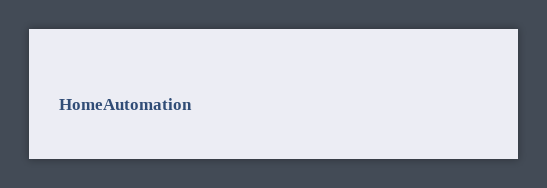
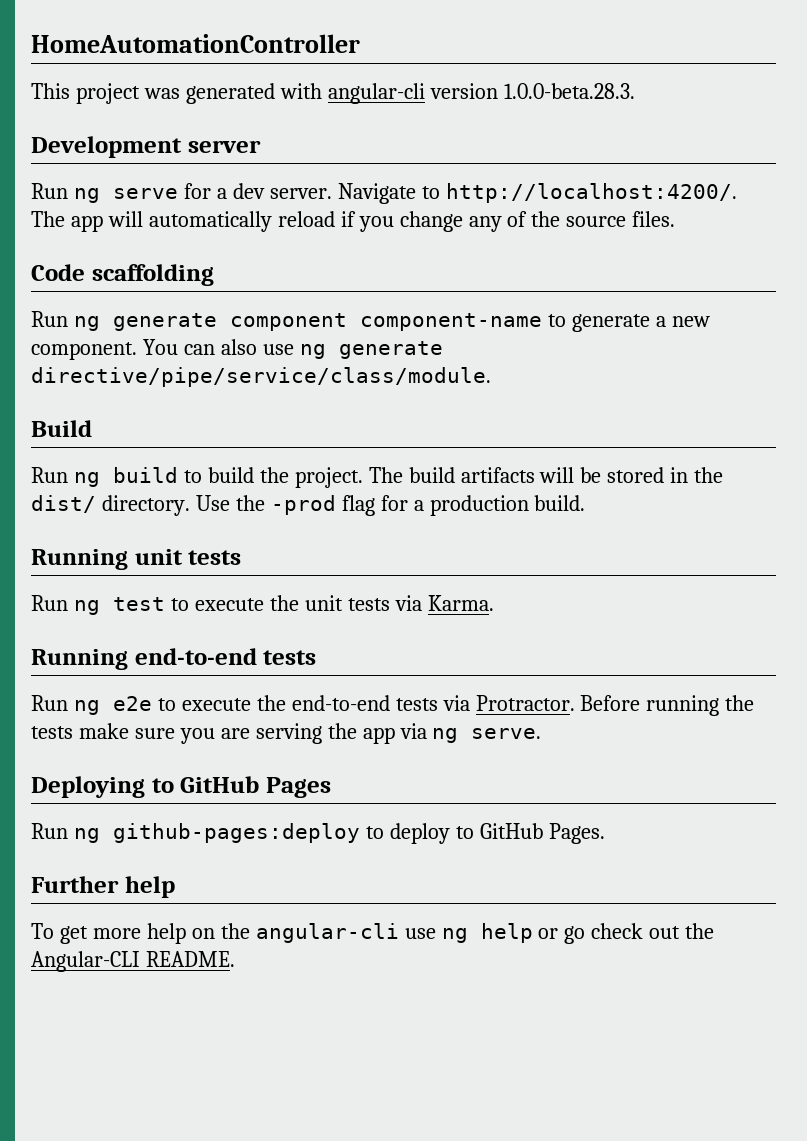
[59,98,192,110] HomeAutomation -> [31,34,360,53] [31,83,635,104] [31,136,261,158] [31,183,737,204] [31,211,676,232] [31,264,214,286] [31,311,710,332] [31,339,443,360] [31,367,491,387] [31,420,92,437] [31,467,724,488] [31,495,586,516] [31,549,242,570] [31,595,494,615] [31,648,317,670] [31,695,755,716] [31,723,542,744] [31,776,331,798] [31,823,605,844] [31,876,175,898] [31,923,715,944] [31,951,235,972] HomeAutomationController // This project was generated with angular-cli version 1.0.0-beta.28.3. // Development server // Run ng serve for a dev server. Navigate to http://localhost:4200/. The app will automatically reload if you change any of the source files. // Code scaffolding // Run ng generate component component-name to generate a new component. You can also use ng generate directive/pipe/service/class/module. // Build // Run ng build to build the project. The build artifacts will be stored in the dist/ directory. Use the -prod flag for a production build. // Running unit tests // Run ng test to execute the unit tests via Karma. // Running end-to-end tests // Run ng e2e to execute the end-to-end tests via Protractor. Before running the tests make sure you are serving the app via ng serve. // Deploying to GitHub Pages // Run ng github-pages:deploy to deploy to GitHub Pages. // Further help // To get more help on the angular-cli use ng help or go check out the Angular-CLI README.

